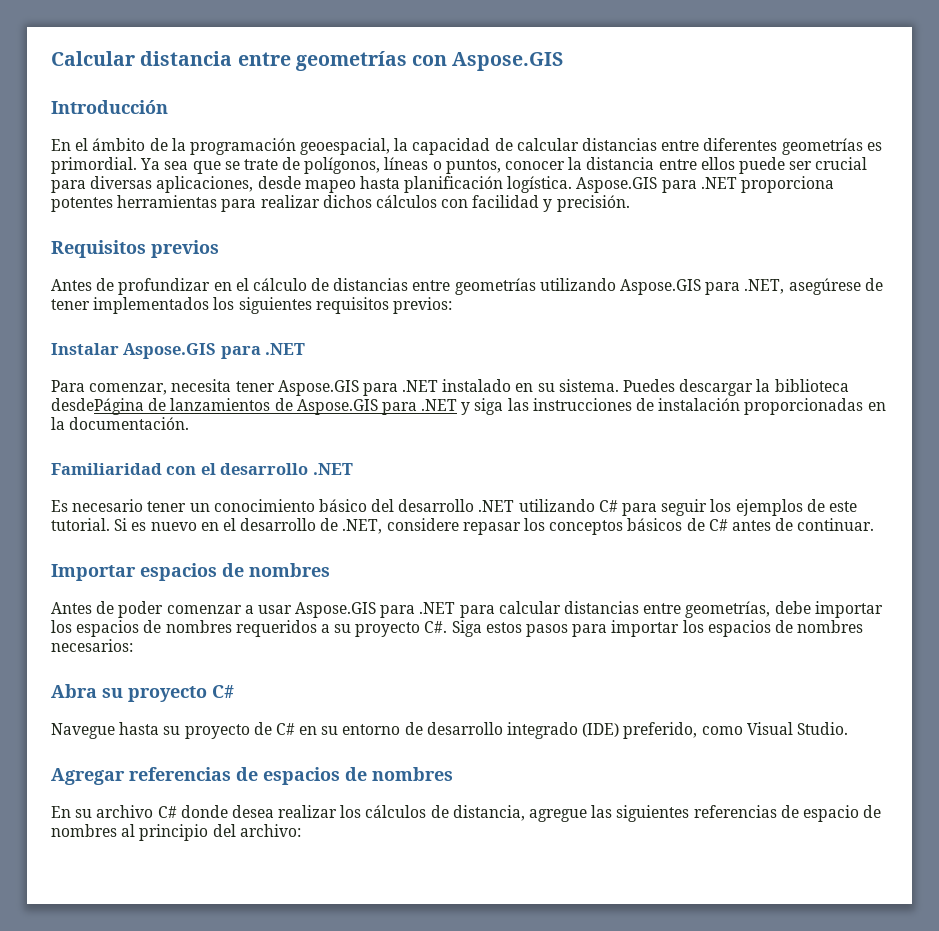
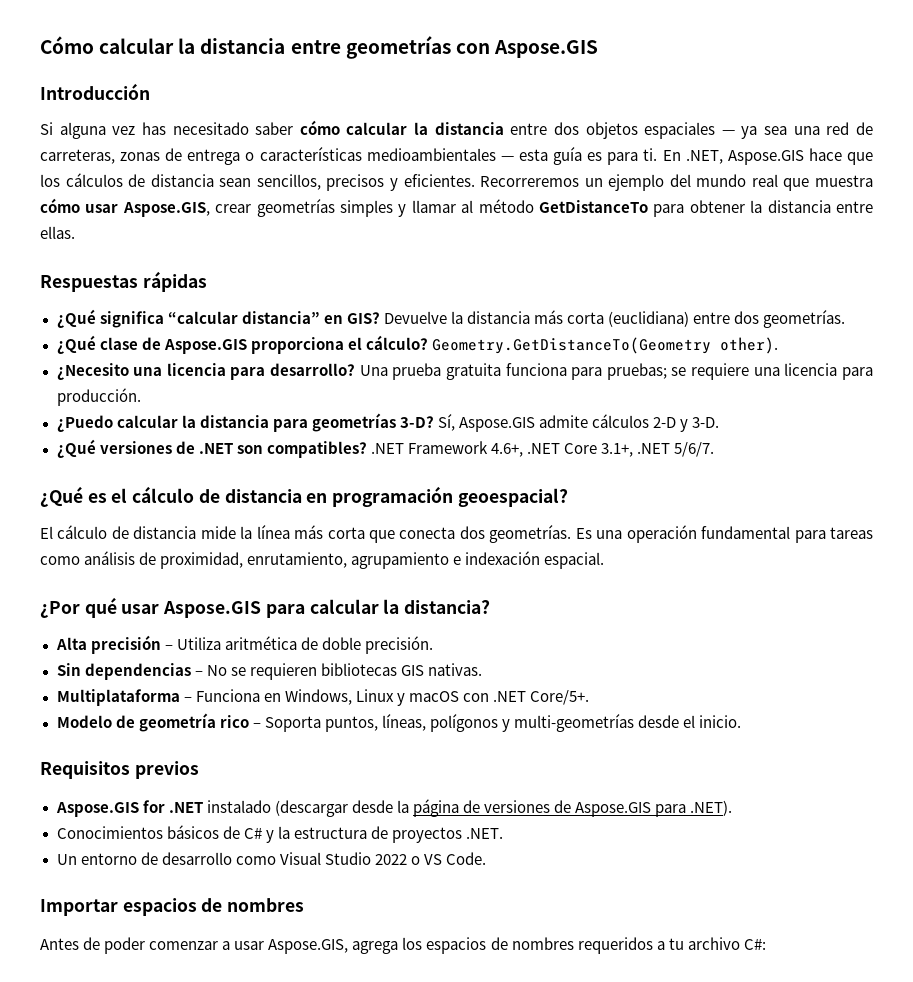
[51,51,135,66] Calcular -> [40,36,196,54] Cómo calcular la
[51,138,882,155] [51,157,868,174] [51,176,835,193] [51,195,630,212] [51,240,219,258] [51,278,883,295] [51,297,452,314] [51,343,306,359] [51,379,849,396] [51,398,886,415] [51,417,190,430] [51,463,353,475] [51,499,857,516] [51,518,875,535] En el ámbito de la programación geoespacial, la capacidad de calcular distancias entre diferentes geometrías es primordial. Ya sea que se trate de polígonos, líneas o puntos, conocer la distancia entre ellos puede ser crucial para diversas aplicaciones, desde mapeo hasta planificación logística. Aspose.GIS para .NET proporciona potentes herramientas para realizar dichos cálculos con facilidad y precisión. // Requisitos previos // Antes de profundizar en el cálculo de distancias entre geometrías utilizando Aspose.GIS para .NET, asegúrese de tener implementados los siguientes requisitos previos: // Instalar Aspose.GIS para .NET // Para comenzar, necesita tener Aspose.GIS para .NET instalado en su sistema. Puedes descargar la biblioteca desdePágina de lanzamientos de Aspose.GIS para .NET y siga las instrucciones de instalación proporcionadas en la documentación. // Familiaridad con el desarrollo .NET // Es necesario tener un conocimiento básico del desarrollo .NET utilizando C# para seguir los ejemplos de este tutorial. Si es nuevo en el desarrollo de .NET, considere repasar los conceptos básicos de C# antes de continuar. -> [40,120,874,139] [40,147,874,165] [40,173,873,191] [40,198,873,217] [40,226,75,239] [40,271,207,292] [56,309,846,328] [56,335,778,354] [56,363,873,380] [56,388,141,406] [56,413,720,432] [56,439,715,458] [40,486,568,507] [40,525,874,543] [40,551,605,569] [40,597,491,618] [55,635,433,654] [56,663,482,680] [56,689,590,706] [56,713,742,732] [40,761,199,779] [55,799,733,817] [56,825,503,843] [56,852,487,865] Si alguna vez has necesitado saber cómo calcular la distancia entre dos objetos espaciales — ya sea una red de carreteras, zonas de entrega o características medioambientales — esta guía es para ti. En .NET, Aspose.GIS hace que los cálculos de distancia sean sencillos, precisos y eficientes. Recorreremos un ejemplo del mundo real que muestra cómo usar Aspose.GIS, crear geometrías simples y llamar al método GetDistanceTo para obtener la distancia entre ellas. // Respuestas rápidas // ¿Qué significa “calcular distancia” en GIS? Devuelve la distancia más corta (euclidiana) entre dos geometrías. // ¿Qué clase de Aspose.GIS proporciona el cálculo? Geometry.GetDistanceTo(Geometry other). // ¿Necesito una licencia para desarrollo? Una prueba gratuita funciona para pruebas; se requiere una licencia para producción. // ¿Puedo calcular la distancia para geometrías 3‑D? Sí, Aspose.GIS admite cálculos 2‑D y 3‑D. // ¿Qué versiones de .NET son compatibles? .NET Framework 4.6+, .NET Core 3.1+, .NET 5/6/7. // ¿Qué es el cálculo de distancia en programación geoespacial? // El cálculo de distancia mide la línea más corta que conecta dos geometrías. Es una operación fundamental para tareas como análisis de proximidad, enrutamiento, agrupamiento e indexación espacial. // ¿Por qué usar Aspose.GIS para calcular la distancia? // Alta precisión – Utiliza aritmética de doble precisión. // Sin dependencias – No se requieren bibliotecas GIS nativas. // Multiplataforma – Funciona en Windows, Linux y macOS con .NET Core/5+. // Modelo de geometría rico – Soporta puntos, líneas, polígonos y multi‑geometrías desde el inicio. // Requisitos previos // Aspose.GIS for .NET instalado (descargar desde la página de versiones de Aspose.GIS para .NET). // Conocimientos básicos de C# y la estructura de proyectos .NET. // Un entorno de desarrollo como Visual Studio 2022 o VS Code.
[295,601,883,618] Aspose.GIS para .NET para calcular distancias entre geometrías, debe importar -> [268,939,399,954] Aspose.GIS, agrega
[334,620,864,637] [51,639,133,652] [51,684,234,702] [51,722,848,739] [51,767,453,785] [51,805,882,822] [51,824,301,841] su proyecto C#. Siga estos pasos para importar los espacios de nombres necesarios: // Abra su proyecto C# // Navegue hasta su proyecto de C# en su entorno de desarrollo integrado (IDE) preferido, como Visual Studio. // Agregar referencias de espacios de nombres // En su archivo C# donde desea realizar los cálculos de distancia, agregue las siguientes referencias de espacio de nombres al principio del archivo: -> [668,937,766,950] tu archivo C#:

